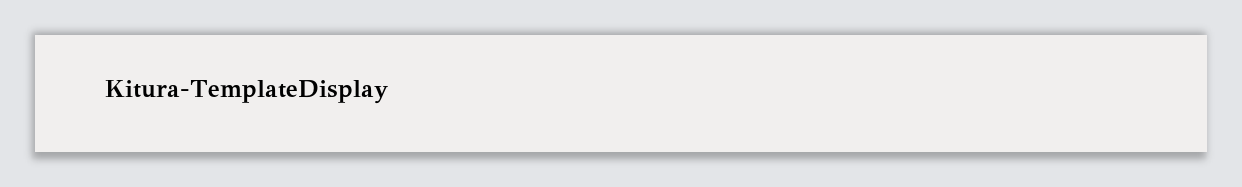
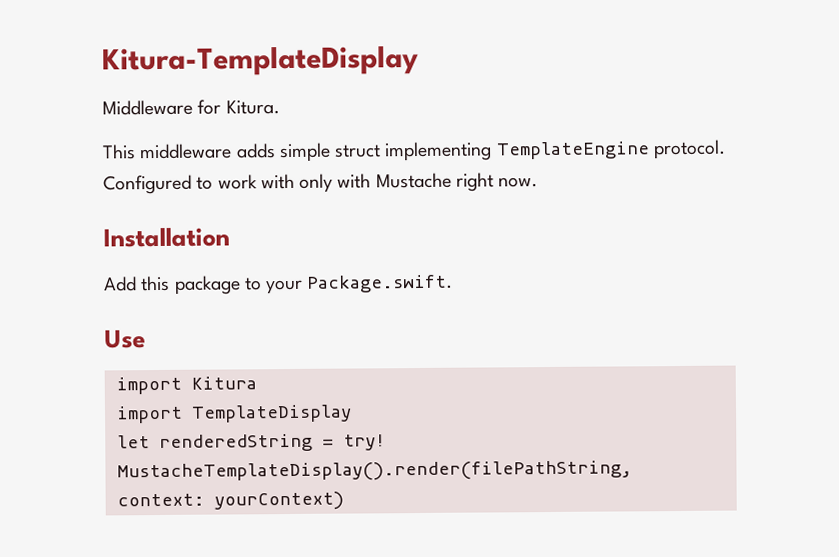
(388, 92) none -> [102,99,280,116] [102,139,726,163] [103,172,539,195] [103,227,230,248] [103,274,454,295] [104,329,146,349] [115,376,257,395] [115,404,352,424] [116,433,386,453] [116,460,632,483] [116,491,344,511] // Middleware for Kitura. // This middleware adds simple struct implementing TemplateEngine protocol. Configured to work with only with Mustache right now. // Installation // Add this package to your Package.swift. // Use // import Kitura // import TemplateDisplay // let renderedString = try! MustacheTemplateDisplay().render(filePathString, context: yourContext)

